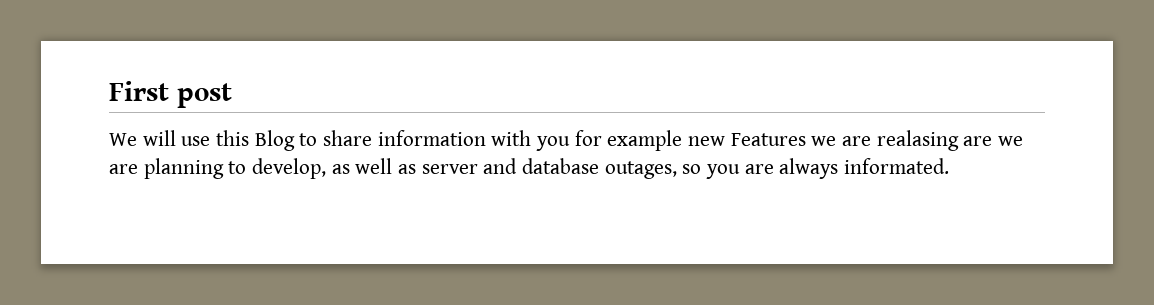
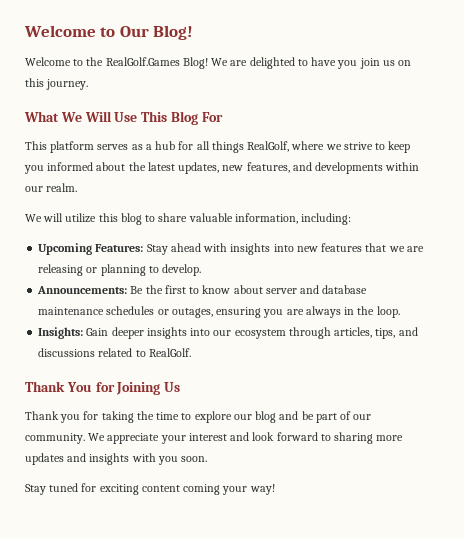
[109,81,232,108] [109,130,1024,151] [109,158,950,179] First post // We will use this Blog to share information with you for example new Features we are realasing are we are planning to develop, as well as server and database outages, so you are always informated. -> [24,25,194,40] [25,57,412,69] [25,78,89,90] [24,111,223,125] [25,141,411,153] [24,162,420,174] [25,183,78,192] [25,213,352,225] [38,243,424,255] [38,264,202,276] [37,285,368,294] [38,306,400,318] [38,327,418,339] [38,348,191,357] [25,381,181,395] [25,411,372,423] [25,432,404,444] [25,453,208,465] [25,483,275,495] Welcome to Our Blog! // Welcome to the RealGolf.Games Blog! We are delighted to have you join us on this journey. // What We Will Use This Blog For // This platform serves as a hub for all things RealGolf, where we strive to keep you informed about the latest updates, new features, and developments within our realm. // We will utilize this blog to share valuable information, including: // Upcoming Features: Stay ahead with insights into new features that we are releasing or planning to develop. // Announcements: Be the first to know about server and database maintenance schedules or outages, ensuring you are always in the loop. // Insights: Gain deeper insights into our ecosystem through articles, tips, and discussions related to RealGolf. // Thank You for Joining Us // Thank you for taking the time to explore our blog and be part of our community. We appreciate your interest and look forward to sharing more updates and insights with you soon. // Stay tuned for exciting content coming your way!

